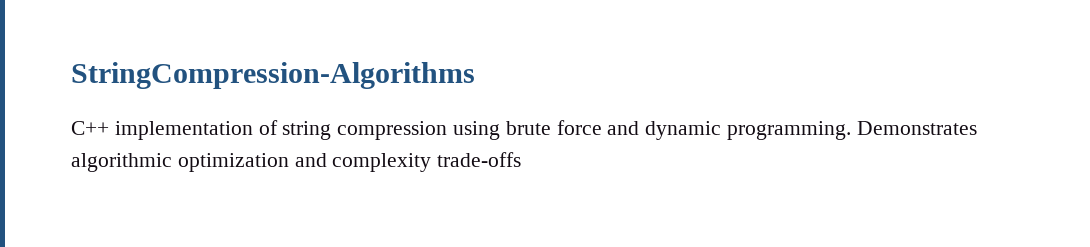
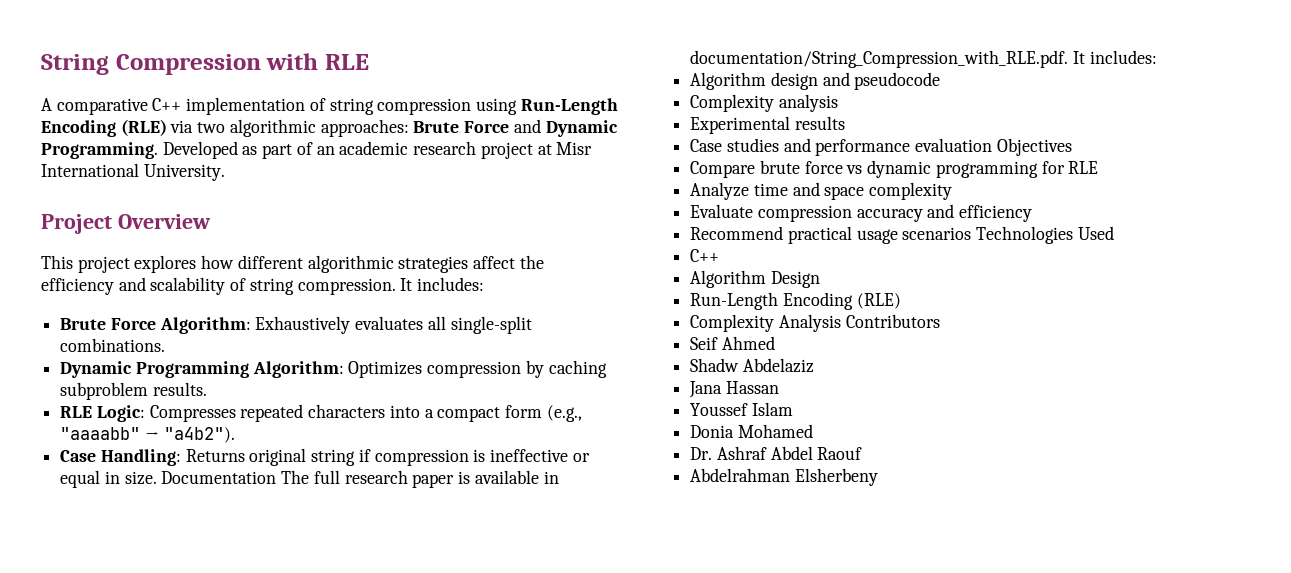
[71,62,475,89] StringCompression-Algorithms // -> [41,53,369,75] [41,98,148,115] String Compression with RLE // A comparative
[505,120,977,140] [71,152,522,172] brute force and dynamic programming. Demonstrates algorithmic optimization and complexity trade-offs -> [520,98,618,115] [41,119,618,137] [41,141,593,159] [41,163,225,181] [41,214,211,234] [41,255,544,273] [41,277,485,295] [60,316,532,334] [60,338,166,352] [60,360,607,378] [60,382,207,400] [60,404,582,422] [60,427,235,443] [60,448,590,466] [60,470,559,488] [690,50,1157,68] [690,72,941,90] [690,94,838,112] [690,116,845,134] [690,138,1072,156] [690,160,1099,178] [690,182,953,200] [690,204,1033,222] [690,226,1114,244] [690,249,720,262] [690,270,820,288] [690,292,901,310] [690,314,940,332] [690,336,775,350] [690,358,814,373] [689,381,779,398] [690,402,793,416] [690,424,813,438] [690,446,863,460] [690,468,878,486] Run-Length Encoding (RLE) via two algorithmic approaches: Brute Force and Dynamic Programming. Developed as part of an academic research project at Misr International University. // Project Overview // This project explores how different algorithmic strategies affect the efficiency and scalability of string compression. It includes: // Brute Force Algorithm: Exhaustively evaluates all single-split combinations. // Dynamic Programming Algorithm: Optimizes compression by caching subproblem results. // RLE Logic: Compresses repeated characters into a compact form (e.g., "aaaabb" → "a4b2"). // Case Handling: Returns original string if compression is ineffective or equal in size. Documentation The full research paper is available in documentation/String_Compression_with_RLE.pdf. It includes: // Algorithm design and pseudocode // Complexity analysis // Experimental results // Case studies and performance evaluation Objectives // Compare brute force vs dynamic programming for RLE // Analyze time and space complexity // Evaluate compression accuracy and efficiency // Recommend practical usage scenarios Technologies Used // C++ // Algorithm Design // Run-Length Encoding (RLE) // Complexity Analysis Contributors // Seif Ahmed // Shadw Abdelaziz // Jana Hassan // Youssef Islam // Donia Mohamed // Dr. Ashraf Abdel Raouf // Abdelrahman Elsherbeny

